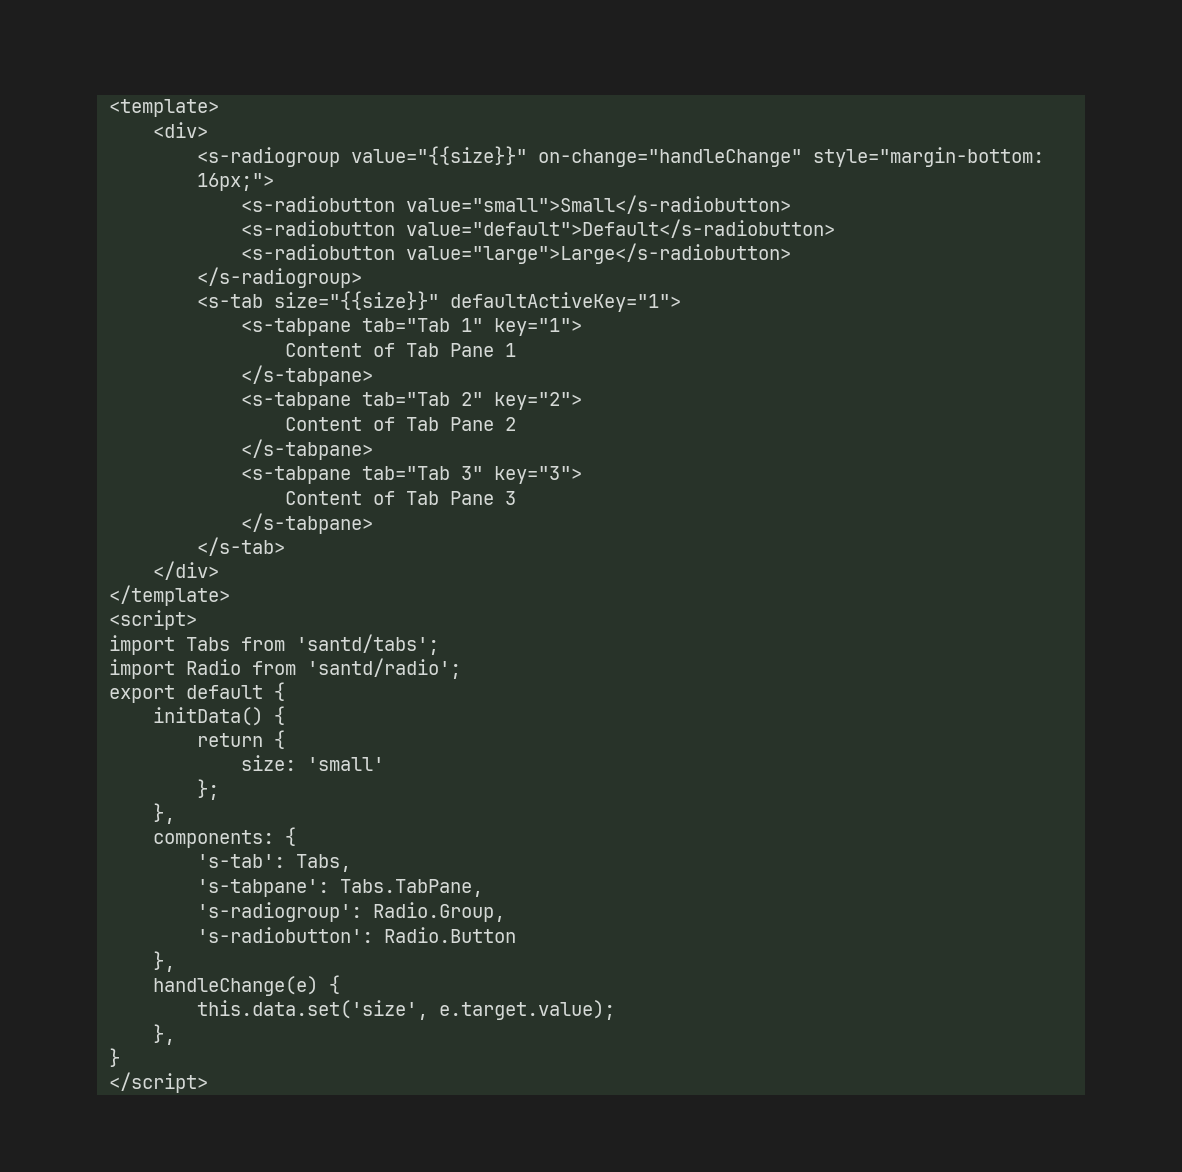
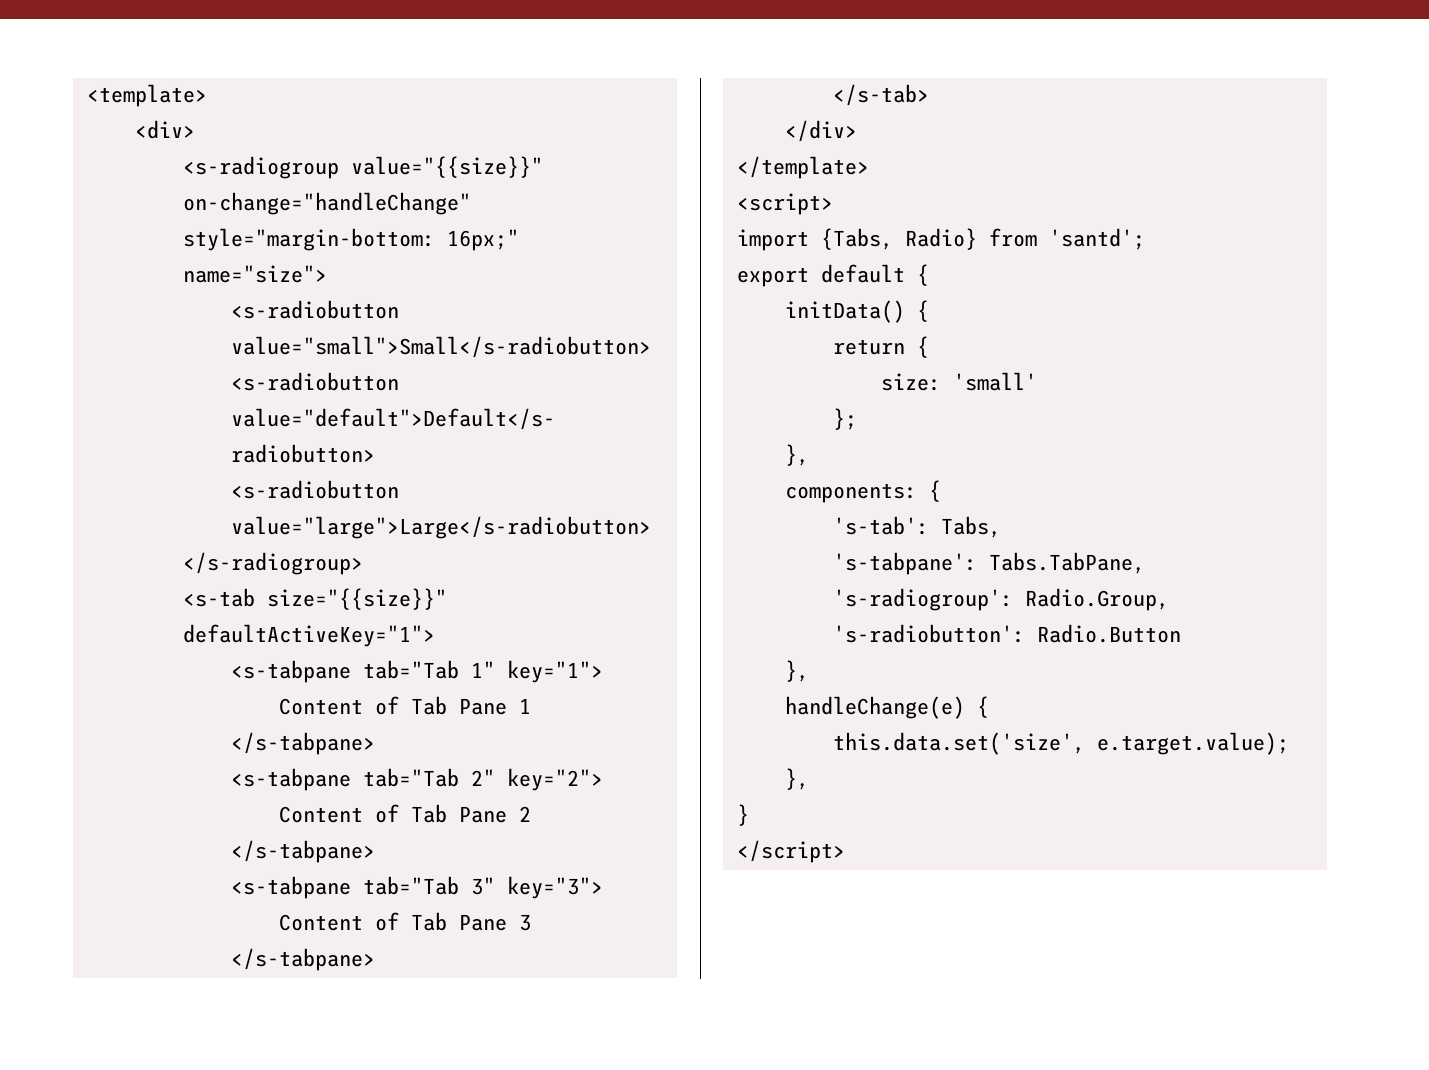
[197,173,275,191] 16px;"> -> [446,229,519,251] [182,265,327,283] 16px;" name="size">
[186,634,440,655] [109,658,462,679] Tabs from 'santd/tabs'; // import Radio from 'santd/radio'; -> [820,228,1145,250] {Tabs, Radio} from 'santd';

